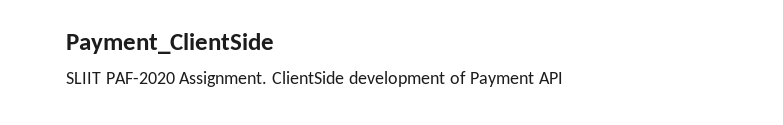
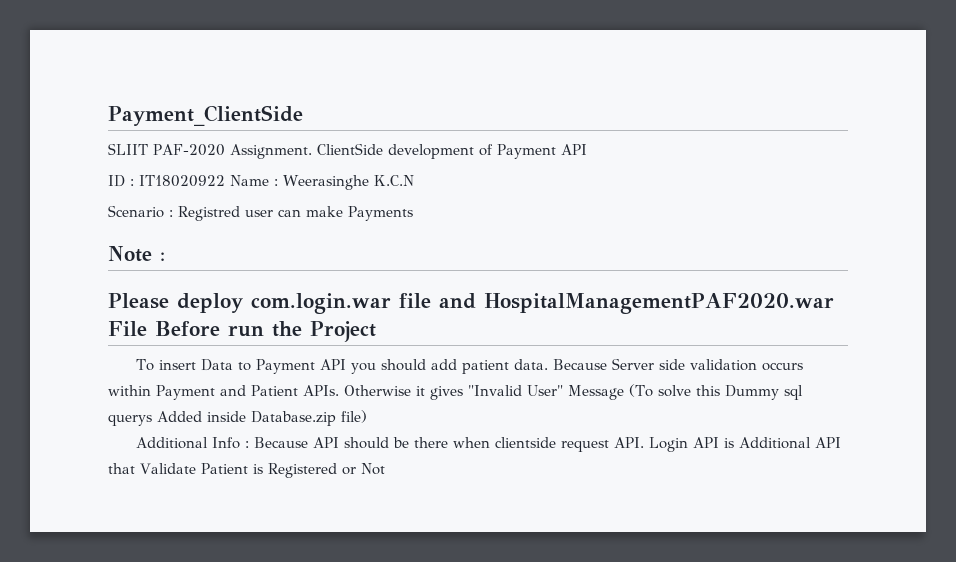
(564, 78) none -> [108,175,414,190] [108,205,413,221] [108,246,165,262] [108,293,834,314] [108,321,376,342] [136,358,803,374] [108,384,803,400] [108,410,367,426] [136,437,842,452] [108,463,385,478] // ID : IT18020922 Name : Weerasinghe K.C.N // Scenario : Registred user can make Payments // Note : // Please deploy com.login.war file and HospitalManagementPAF2020.war File Before run the Project // To insert Data to Payment API you should add patient data. Because Server side validation occurs within Payment and Patient APIs. Otherwise it gives "Invalid User" Message (To solve this Dummy sql querys Added inside Database.zip file) // Additional Info : Because API should be there when clientside request API. Login API is Additional API that Validate Patient is Registered or Not

